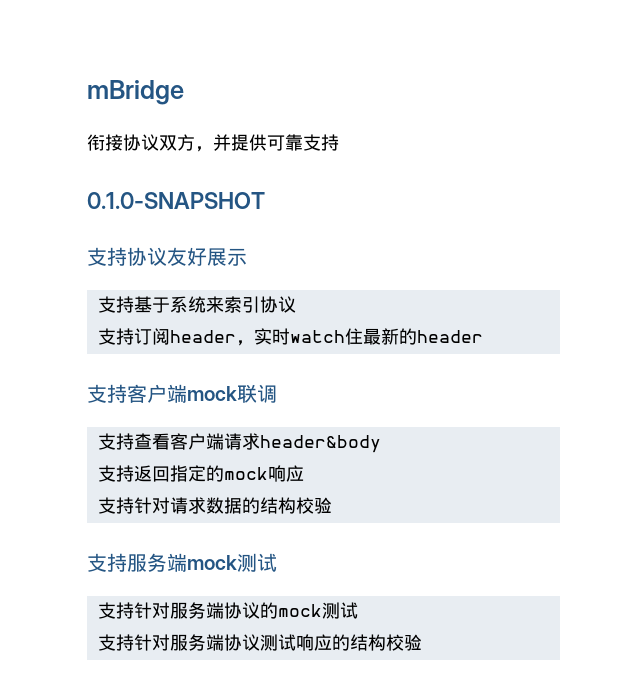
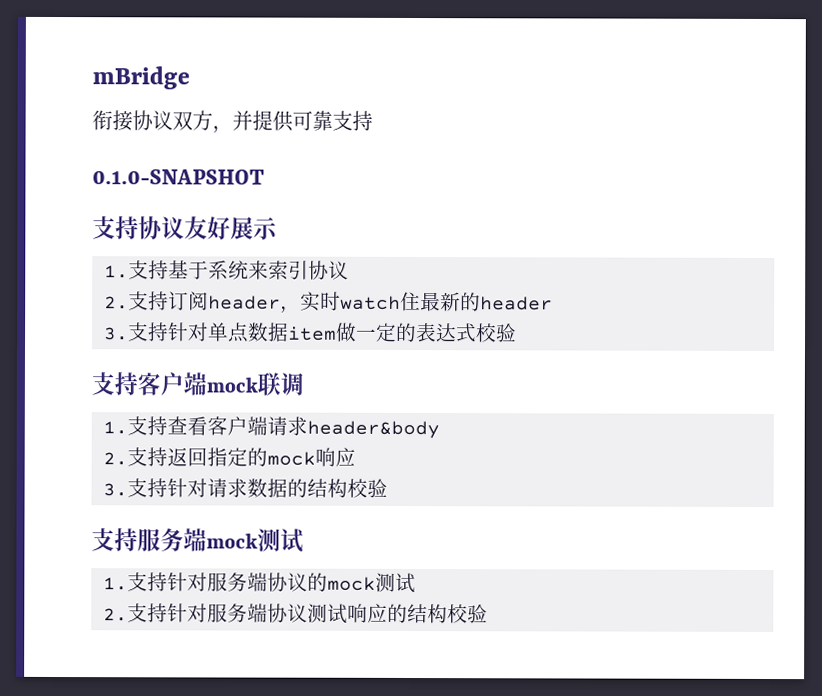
(247, 257) none -> [104,265,129,279] 1.
(296, 304) none -> [104,296,129,310] 2.
(483, 336) none -> [104,322,517,343] // 3.支持针对单点数据item做一定的表达式校验
(277, 393) none -> [103,421,128,435] 1.
(381, 444) none -> [103,452,128,466] 2.
(304, 473) none -> [103,483,128,497] 3.
(277, 562) none -> [103,577,128,591] 1.
(358, 610) none -> [103,608,128,622] 2.

